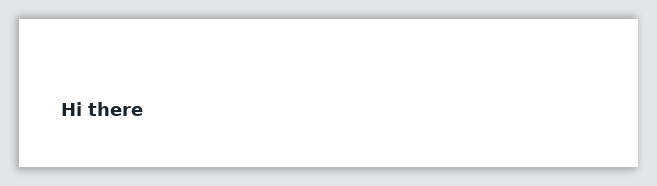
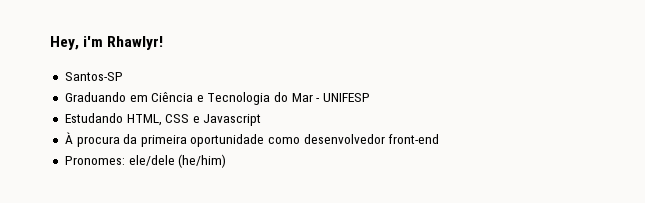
[61,102,143,116] Hi there -> [50,36,164,50] [64,72,123,81] [64,92,371,105] [64,113,262,126] [64,132,440,147] [64,154,227,168] Hey, i'm Rhawlyr! // Santos-SP // Graduando em Ciência e Tecnologia do Mar - UNIFESP // Estudando HTML, CSS e Javascript // À procura da primeira oportunidade como desenvolvedor front-end // Pronomes: ele/dele (he/him)

